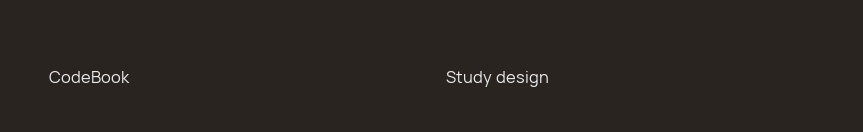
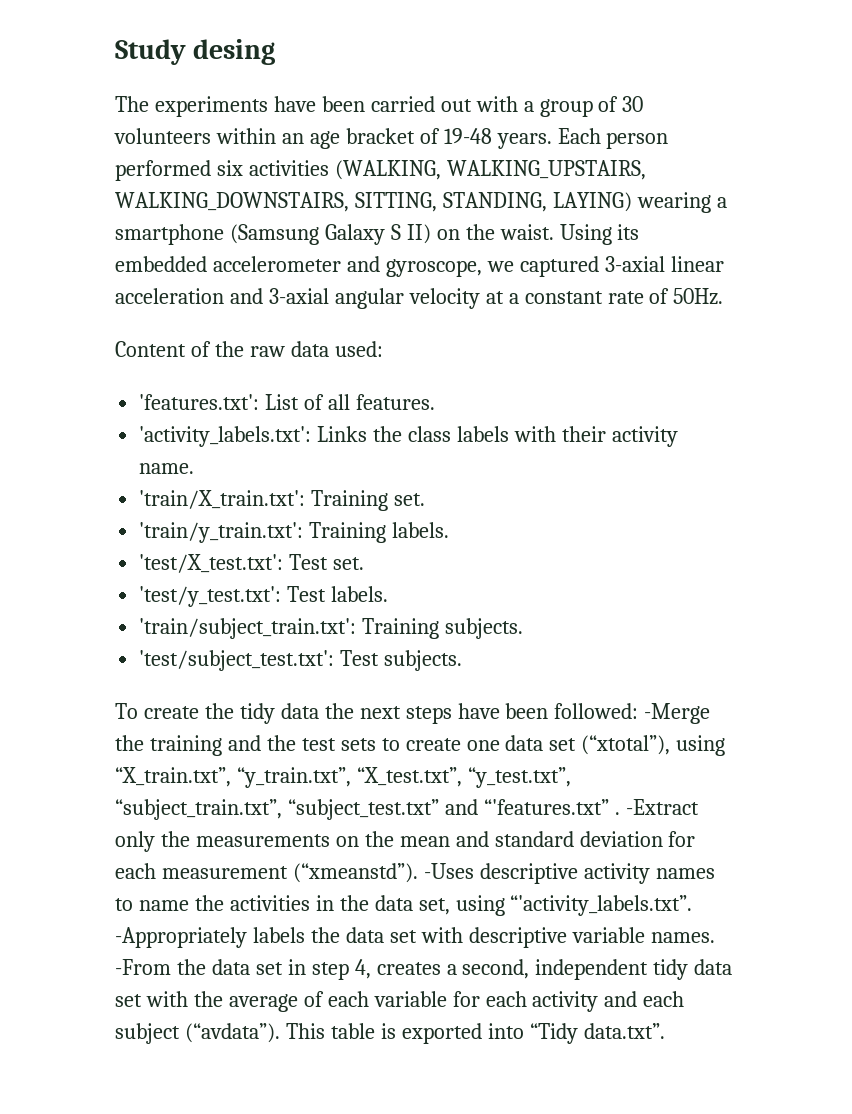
[49,71,130,83] [446,71,550,87] CodeBook // Study design -> [115,39,276,65] [115,96,644,117] [114,128,669,149] [115,160,646,181] [115,192,727,213] [115,224,640,245] [115,256,724,277] [115,288,724,309] [115,341,383,357] [139,394,435,410] [139,426,678,447] [139,463,195,474] [139,490,426,511] [139,522,450,543] [139,554,365,573] [139,586,389,607] [139,618,524,639] [139,650,463,671] [115,703,711,724] [115,735,726,756] [115,767,571,788] [115,799,699,820] [115,831,696,852] [115,863,715,884] [115,895,693,916] [115,927,715,948] [115,959,733,980] [115,991,685,1012] [115,1023,665,1044] Study desing // The experiments have been carried out with a group of 30 volunteers within an age bracket of 19-48 years. Each person performed six activities (WALKING, WALKING_UPSTAIRS, WALKING_DOWNSTAIRS, SITTING, STANDING, LAYING) wearing a smartphone (Samsung Galaxy S II) on the waist. Using its embedded accelerometer and gyroscope, we captured 3-axial linear acceleration and 3-axial angular velocity at a constant rate of 50Hz. // Content of the raw data used: // 'features.txt': List of all features. // 'activity_labels.txt': Links the class labels with their activity name. // 'train/X_train.txt': Training set. // 'train/y_train.txt': Training labels. // 'test/X_test.txt': Test set. // 'test/y_test.txt': Test labels. // 'train/subject_train.txt': Training subjects. // 'test/subject_test.txt': Test subjects. // To create the tidy data the next steps have been followed: -Merge the training and the test sets to create one data set (“xtotal”), using “X_train.txt”, “y_train.txt”, “X_test.txt”, “y_test.txt”, “subject_train.txt”, “subject_test.txt” and “'features.txt” . -Extract only the measurements on the mean and standard deviation for each measurement (“xmeanstd”). -Uses descriptive activity names to name the activities in the data set, using “'activity_labels.txt”. -Appropriately labels the data set with descriptive variable names. -From the data set in step 4, creates a second, independent tidy data set with the average of each variable for each activity and each subject (“avdata”). This table is exported into “Tidy data.txt”.

